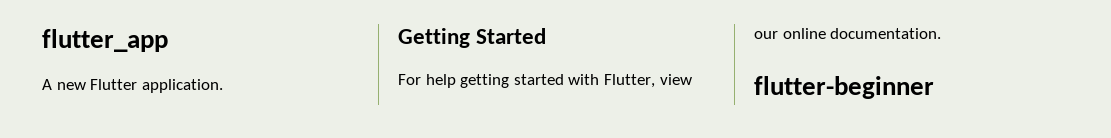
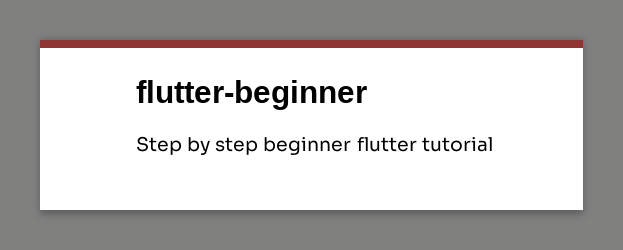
[42,29,168,52] [42,79,223,93] [398,28,547,48] [398,74,692,88] [754,28,942,39] [754,76,934,99] flutter_app // A new Flutter application. // Getting Started // For help getting started with Flutter, view our online documentation. // flutter-beginner -> [136,80,367,110] [136,136,493,155] flutter-beginner // Step by step beginner flutter tutorial

